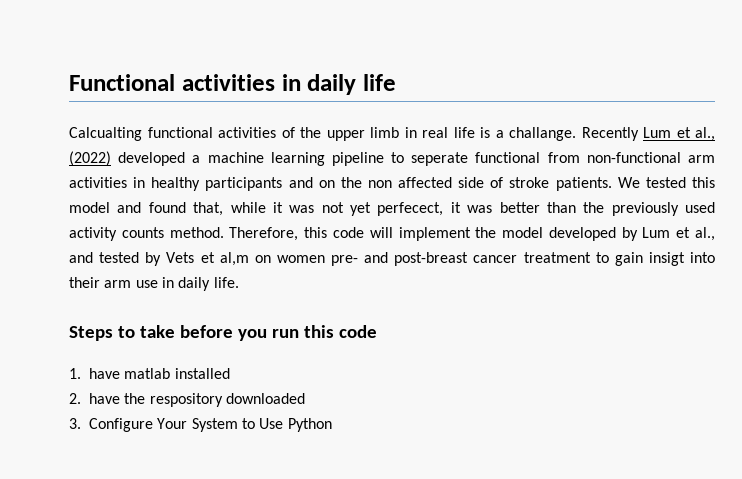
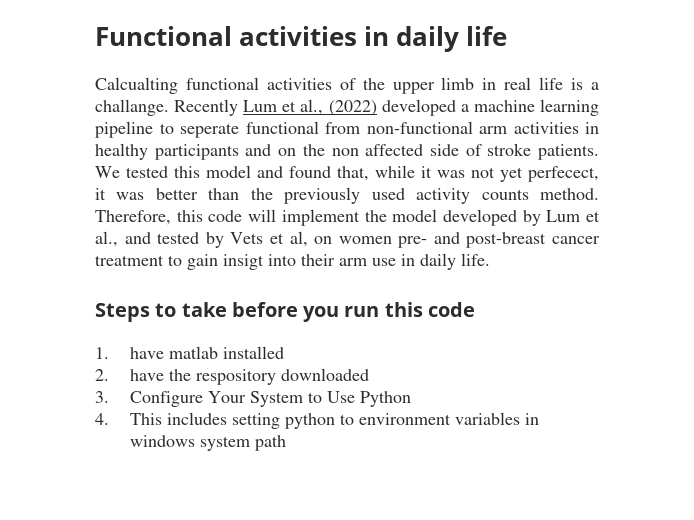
[219,252,249,266] al,m -> [289,231,308,247] al,
(332, 425) none -> [95,412,540,429] [130,435,287,451] // 4. This includes setting python to environment variables in windows system path

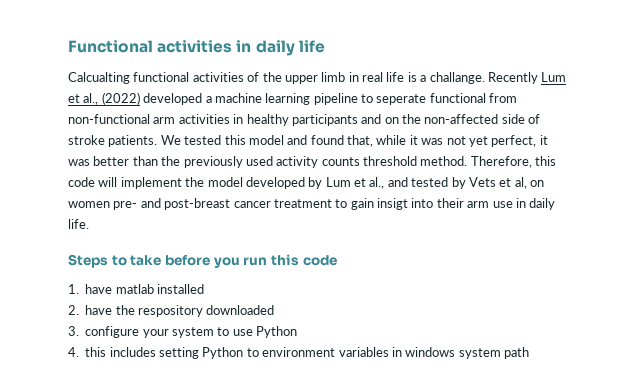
[331,144,424,156] non affected -> [424,114,499,124] non-affected
[528,166,599,182] perfecect, -> [491,135,537,147] perfect,
(529, 194) none -> [363,156,417,166] threshold
[130,391,356,407] Configure Your System to Use -> [85,326,253,338] configure your system to use
[130,413,163,425] This -> [85,347,107,357] this
[285,413,336,429] python -> [202,347,244,359] Python

